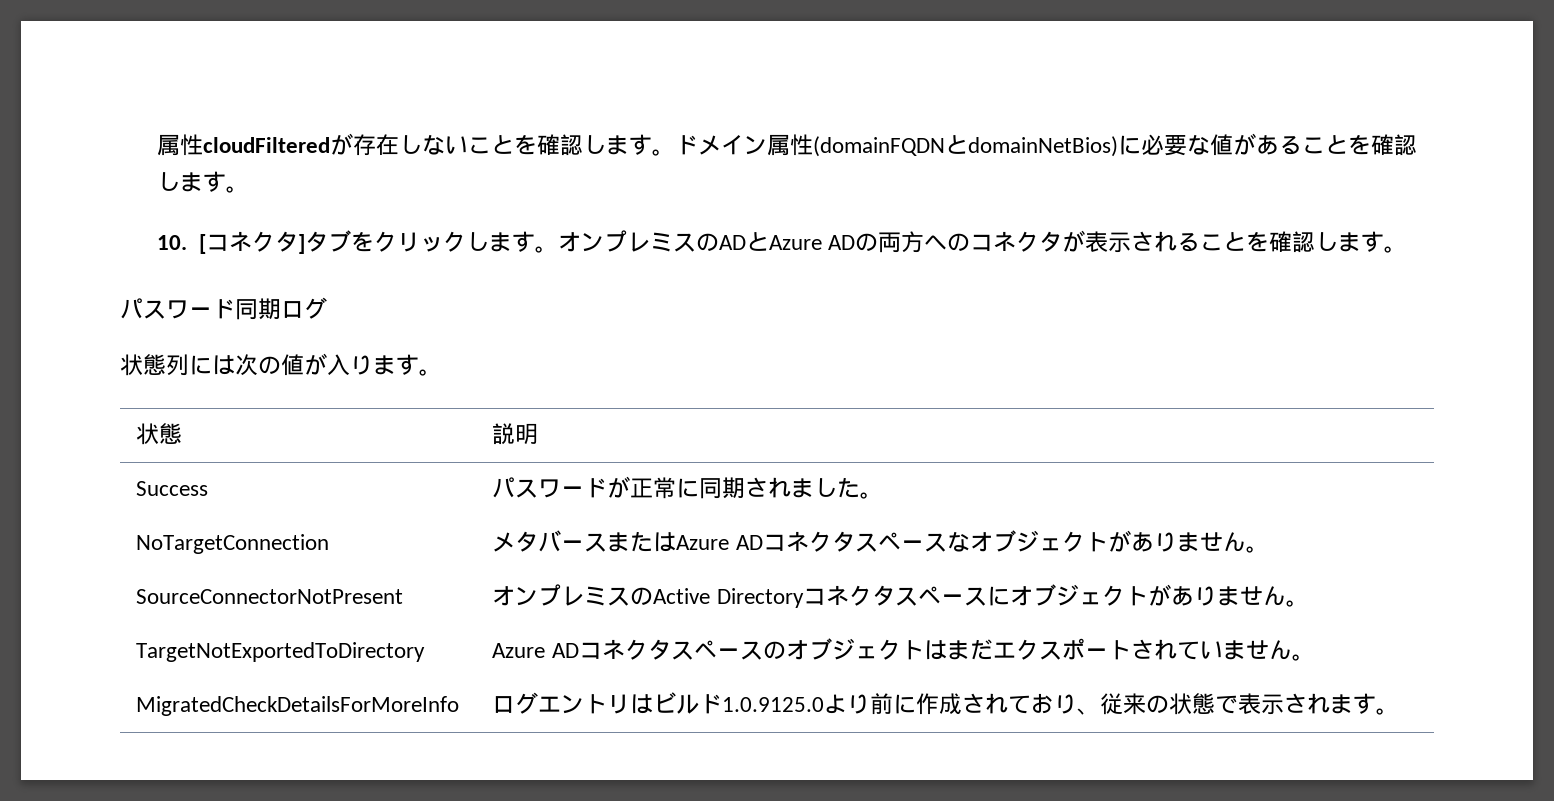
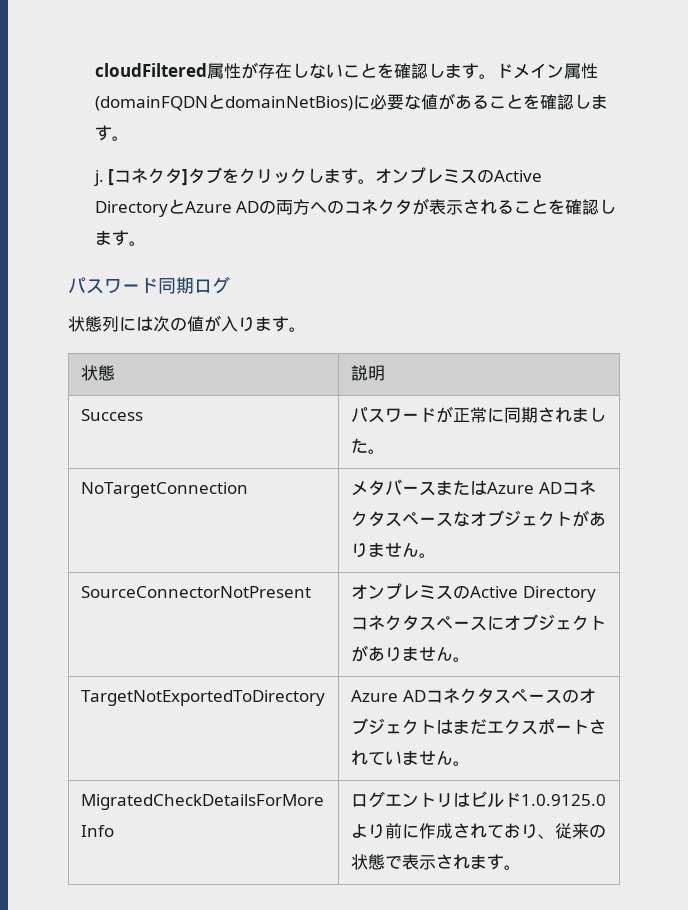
[157,134,331,156] 属性cloudFiltered -> [94,63,241,79] cloudFiltered属性
[157,235,188,250] 10. -> [93,170,104,186] j.
[718,235,746,250] AD -> [494,170,543,182] [94,201,168,217] Active Directory

